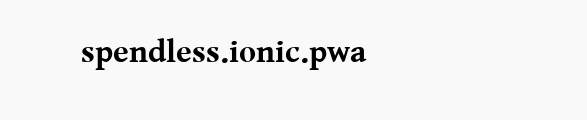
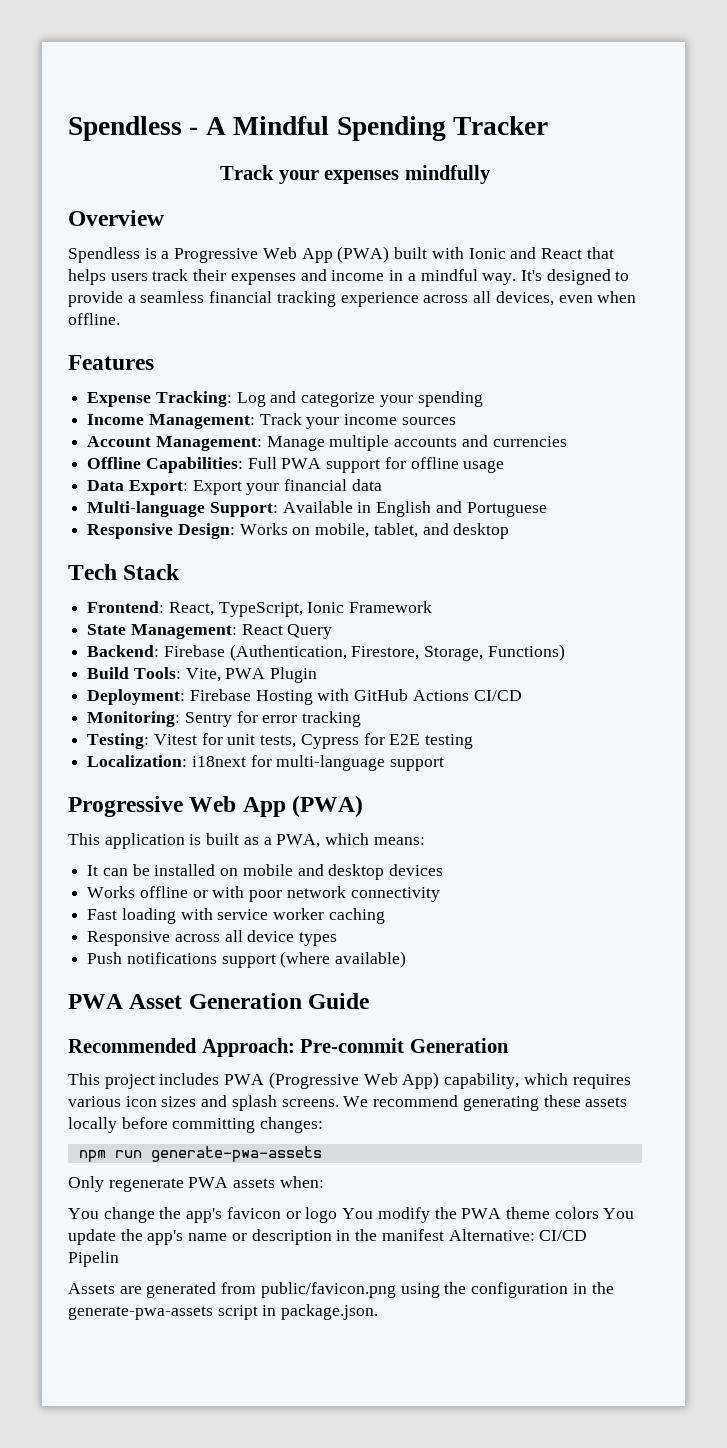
[81,38,367,70] spendless.ionic.pwa -> [68,116,549,141] [220,165,491,184] [68,210,164,226] [68,246,614,263] [68,269,630,285] [68,291,637,307] [68,313,120,325] [68,355,154,370] [87,391,483,407] [87,413,456,429] [87,435,567,451] [87,457,505,473] [87,479,382,495] [87,501,547,517] [87,523,510,539] [68,564,181,580] [87,601,433,617] [87,624,333,639] [87,644,565,661] [87,667,318,683] [87,689,522,705] [87,711,362,727] [87,733,474,749] [87,755,445,771] [68,795,364,817] [68,833,425,849] [87,864,444,880] [87,886,440,902] [87,908,385,924] [87,930,338,946] [87,951,407,968] [68,993,370,1009] [68,1038,509,1057] [68,1072,631,1089] [68,1095,628,1111] [68,1117,324,1133] [78,1146,322,1162] [68,1176,324,1192] [68,1207,635,1223] [68,1229,588,1245] [68,1251,119,1267] [68,1282,614,1298] [68,1304,379,1320] Spendless - A Mindful Spending Tracker // Track your expenses mindfully // Overview // Spendless is a Progressive Web App (PWA) built with Ionic and React that helps users track their expenses and income in a mindful way. It's designed to provide a seamless financial tracking experience across all devices, even when offline. // Features // Expense Tracking: Log and categorize your spending // Income Management: Track your income sources // Account Management: Manage multiple accounts and currencies // Offline Capabilities: Full PWA support for offline usage // Data Export: Export your financial data // Multi-language Support: Available in English and Portuguese // Responsive Design: Works on mobile, tablet, and desktop // Tech Stack // Frontend: React, TypeScript, Ionic Framework // State Management: React Query // Backend: Firebase (Authentication, Firestore, Storage, Functions) // Build Tools: Vite, PWA Plugin // Deployment: Firebase Hosting with GitHub Actions CI/CD // Monitoring: Sentry for error tracking // Testing: Vitest for unit tests, Cypress for E2E testing // Localization: i18next for multi-language support // Progressive Web App (PWA) // This application is built as a PWA, which means: // It can be installed on mobile and desktop devices // Works offline or with poor network connectivity // Fast loading with service worker caching // Responsive across all device types // Push notifications support (where available) // PWA Asset Generation Guide // Recommended Approach: Pre-commit Generation // This project includes PWA (Progressive Web App) capability, which requires various icon sizes and splash screens. We recommend generating these assets locally before committing changes: // npm run generate-pwa-assets // Only regenerate PWA assets when: // You change the app's favicon or logo You modify the PWA theme colors You update the app's name or description in the manifest Alternative: CI/CD Pipelin // Assets are generated from public/favicon.png using the configuration in the generate-pwa-assets script in package.json.

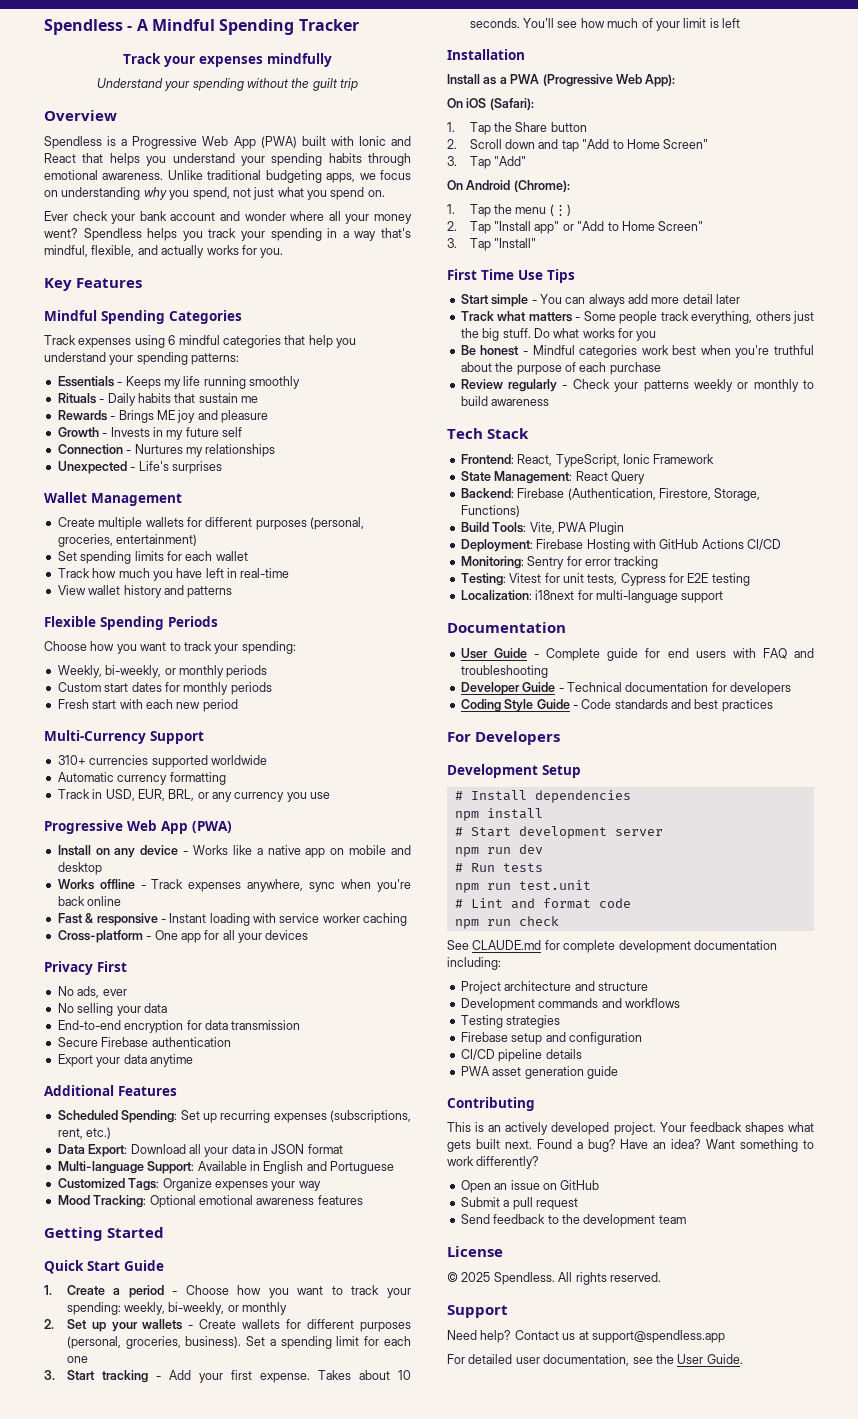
(491, 174) none -> [96,78,359,91] // Understand your spending without the guilt trip
[110,269,630,285] [68,291,637,307] [68,313,120,325] [68,355,154,370] [87,391,483,407] [87,413,456,429] [87,435,567,451] [87,457,505,473] [87,479,382,495] users track their expenses and income in a mindful way. It's designed to provide a seamless financial tracking experience across all devices, even when offline. // Features // Expense Tracking: Log and categorize your spending // Income Management: Track your income sources // Account Management: Manage multiple accounts and currencies // Offline Capabilities: Full PWA support for offline usage // Data Export: Export your financial data -> [146,153,411,166] [44,170,411,183] [44,187,385,200] [44,211,412,224] [44,228,412,241] [44,245,284,258] [44,278,143,291] [44,310,242,324] [44,335,356,348] [44,352,240,365] [57,376,300,389] [57,393,258,406] [57,410,268,423] [57,427,242,440] [57,444,276,457] [57,461,222,474] [44,492,182,506] [57,517,364,530] [57,534,198,547] [57,551,248,564] [57,568,290,581] [57,585,233,598] [44,616,218,630] [44,641,296,654] [57,665,268,678] [57,682,272,695] [57,699,238,712] [44,730,204,744] [57,755,267,768] [57,772,226,785] [57,789,331,802] [44,820,232,834] [57,845,411,858] [57,862,102,875] [57,879,411,892] [57,896,122,906] [57,913,408,926] [57,930,309,943] [44,961,127,975] [57,986,127,998] [57,1003,167,1016] [57,1020,301,1033] [57,1037,231,1047] [57,1054,193,1067] [44,1085,177,1096] [57,1110,411,1123] [57,1127,112,1139] [57,1144,343,1157] you understand your spending habits through emotional awareness. Unlike traditional budgeting apps, we focus on understanding why you spend, not just what you spend on. // Ever check your bank account and wonder where all your money went? Spendless helps you track your spending in a way that's mindful, flexible, and actually works for you. // Key Features // Mindful Spending Categories // Track expenses using 6 mindful categories that help you understand your spending patterns: // Essentials - Keeps my life running smoothly // Rituals - Daily habits that sustain me // Rewards - Brings ME joy and pleasure // Growth - Invests in my future self // Connection - Nurtures my relationships // Unexpected - Life's surprises // Wallet Management // Create multiple wallets for different purposes (personal, groceries, entertainment) // Set spending limits for each wallet // Track how much you have left in real-time // View wallet history and patterns // Flexible Spending Periods // Choose how you want to track your spending: // Weekly, bi-weekly, or monthly periods // Custom start dates for monthly periods // Fresh start with each new period // Multi-Currency Support // 310+ currencies supported worldwide // Automatic currency formatting // Track in USD, EUR, BRL, or any currency you use // Progressive Web App (PWA) // Install on any device - Works like a native app on mobile and desktop // Works offline - Track expenses anywhere, sync when you're back online // Fast & responsive - Instant loading with service worker caching // Cross-platform - One app for all your devices // Privacy First // No ads, ever // No selling your data // End-to-end encryption for data transmission // Secure Firebase authentication // Export your data anytime // Additional Features // Scheduled Spending: Set up recurring expenses (subscriptions, rent, etc.) // Data Export: Download all your data in JSON format
[87,523,510,539] Responsive Design: Works on mobile, tablet, and desktop -> [57,1178,321,1191] [57,1195,363,1208] [44,1227,165,1241] [44,1260,164,1274] [44,1285,411,1298] [66,1302,288,1315] [44,1319,411,1332] [66,1336,411,1349] [66,1356,88,1363] [44,1370,412,1383] [469,18,741,31] [447,49,525,60] [447,74,676,87] [447,98,534,110] [447,122,587,135] [447,139,709,152] [447,156,527,169] [447,180,570,192] [447,204,571,217] [447,221,704,234] [447,238,537,251] [447,269,575,283] [460,294,741,307] [460,311,814,324] [460,328,657,341] [460,345,814,358] [460,362,661,375] [460,379,814,392] [460,396,550,406] Customized Tags: Organize expenses your way // Mood Tracking: Optional emotional awareness features // Getting Started // Quick Start Guide // 1. Create a period - Choose how you want to track your spending: weekly, bi-weekly, or monthly // 2. Set up your wallets - Create wallets for different purposes (personal, groceries, business). Set a spending limit for each one // 3. Start tracking - Add your first expense. Takes about 10 seconds. You'll see how much of your limit is left // Installation // Install as a PWA (Progressive Web App): // On iOS (Safari): // 1. Tap the Share button // 2. Scroll down and tap "Add to Home Screen" // 3. Tap "Add" // On Android (Chrome): // 1. Tap the menu (⋮) // 2. Tap "Install app" or "Add to Home Screen" // 3. Tap "Install" // First Time Use Tips // Start simple - You can always add more detail later // Track what matters - Some people track everything, others just the big stuff. Do what works for you // Be honest - Mindful categories work best when you're truthful about the purpose of each purchase // Review regularly - Check your patterns weekly or monthly to build awareness
[68,795,364,817] [68,833,425,849] [87,864,444,880] [87,886,440,902] [87,908,385,924] [87,930,338,946] [87,951,407,968] [68,993,370,1009] [68,1038,509,1057] [68,1072,631,1089] [68,1095,628,1111] [68,1117,324,1133] [78,1146,322,1162] [68,1176,324,1192] [68,1207,635,1223] [68,1229,588,1245] [68,1251,119,1267] [68,1282,614,1298] [68,1304,379,1320] Progressive Web App (PWA) // This application is built as a PWA, which means: // It can be installed on mobile and desktop devices // Works offline or with poor network connectivity // Fast loading with service worker caching // Responsive across all device types // Push notifications support (where available) // PWA Asset Generation Guide // Recommended Approach: Pre-commit Generation // This project includes PWA (Progressive Web App) capability, which requires various icon sizes and splash screens. We recommend generating these assets locally before committing changes: // npm run generate-pwa-assets // Only regenerate PWA assets when: // You change the app's favicon or logo You modify the PWA theme colors You update the app's name or description in the manifest Alternative: CI/CD Pipelin // Assets are generated from public/favicon.png using the configuration in the generate-pwa-assets script in package.json. -> [447,622,566,633] [460,648,814,661] [460,665,548,678] [460,682,791,695] [460,699,773,712] [447,731,561,745] [447,764,581,778] [454,790,631,803] [454,808,543,821] [454,826,663,839] [454,844,543,857] [454,863,543,872] [454,880,591,893] [454,898,631,909] [454,916,559,929] [447,940,777,953] [447,957,501,970] [460,981,648,994] [460,998,680,1011] [460,1015,561,1028] [460,1032,642,1045] [460,1049,582,1062] [460,1066,618,1079] [447,1097,535,1111] [447,1122,814,1135] [447,1139,814,1152] [447,1156,540,1169] [460,1180,600,1193] [460,1197,578,1210] [460,1214,686,1227] [447,1246,503,1257] [447,1272,661,1285] [447,1305,508,1318] [447,1330,725,1343] [447,1354,743,1366] Documentation // User Guide - Complete guide for end users with FAQ and troubleshooting // Developer Guide - Technical documentation for developers // Coding Style Guide - Code standards and best practices // For Developers // Development Setup // # Install dependencies // npm install // # Start development server // npm run dev // # Run tests // npm run test.unit // # Lint and format code // npm run check // See CLAUDE.md for complete development documentation including: // Project architecture and structure // Development commands and workflows // Testing strategies // Firebase setup and configuration // CI/CD pipeline details // PWA asset generation guide // Contributing // This is an actively developed project. Your feedback shapes what gets built next. Found a bug? Have an idea? Want something to work differently? // Open an issue on GitHub // Submit a pull request // Send feedback to the development team // License // © 2025 Spendless. All rights reserved. // Support // Need help? Contact us at support@spendless.app // For detailed user documentation, see the User Guide.

